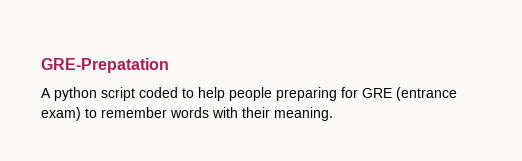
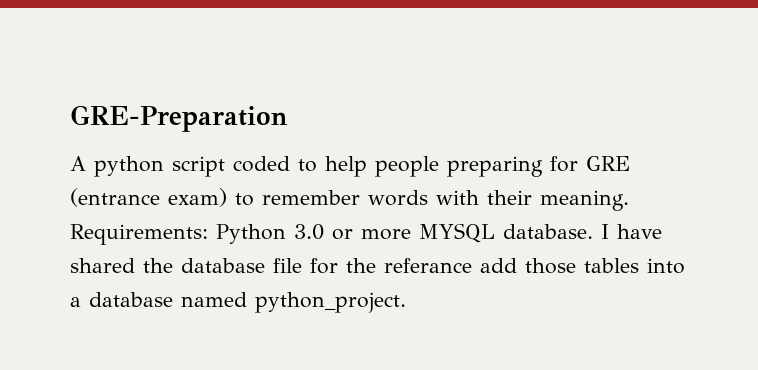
[41,58,169,73] GRE-Prepatation -> [70,105,288,132] GRE-Preparation
(333, 114) none -> [70,223,662,245] [70,258,685,274] [70,292,406,313] Requirements: Python 3.0 or more MYSQL database. I have shared the database file for the referance add those tables into a database named python_project.

